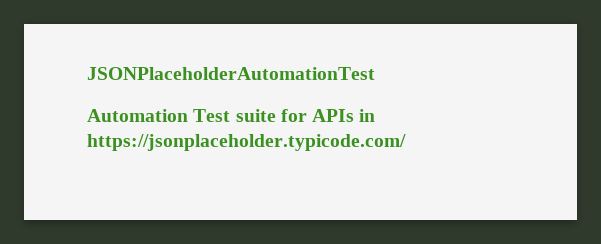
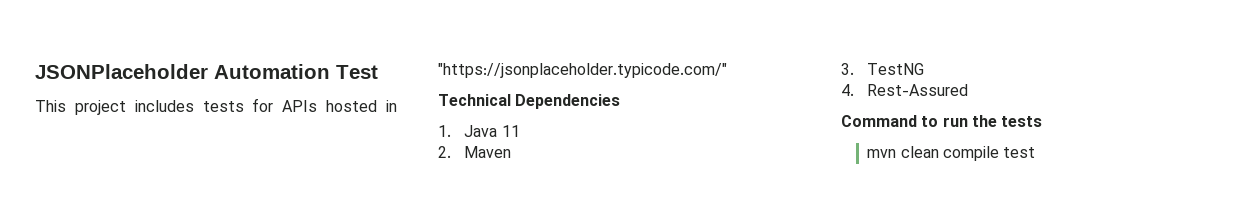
[87,67,375,80] JSONPlaceholderAutomationTest // -> [35,64,208,79] JSONPlaceholder
[235,109,376,122] [87,134,406,151] suite for APIs in https://jsonplaceholder.typicode.com/ -> [35,98,397,115] [438,63,727,78] [438,94,621,109] [438,125,520,137] [438,146,512,158] [841,63,925,75] [841,84,969,96] [841,115,1043,127] [867,146,1036,161] // This project includes tests for APIs hosted in "https://jsonplaceholder.typicode.com/" // Technical Dependencies // 1. Java 11 // 2. Maven // 3. TestNG // 4. Rest-Assured // Command to run the tests // mvn clean compile test

